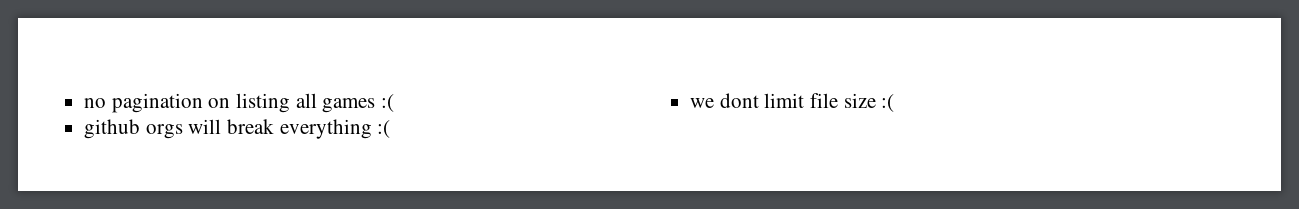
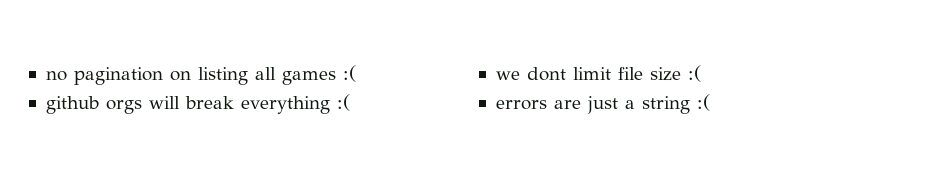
(895, 103) none -> [495,94,710,114] // errors are just a string :(

